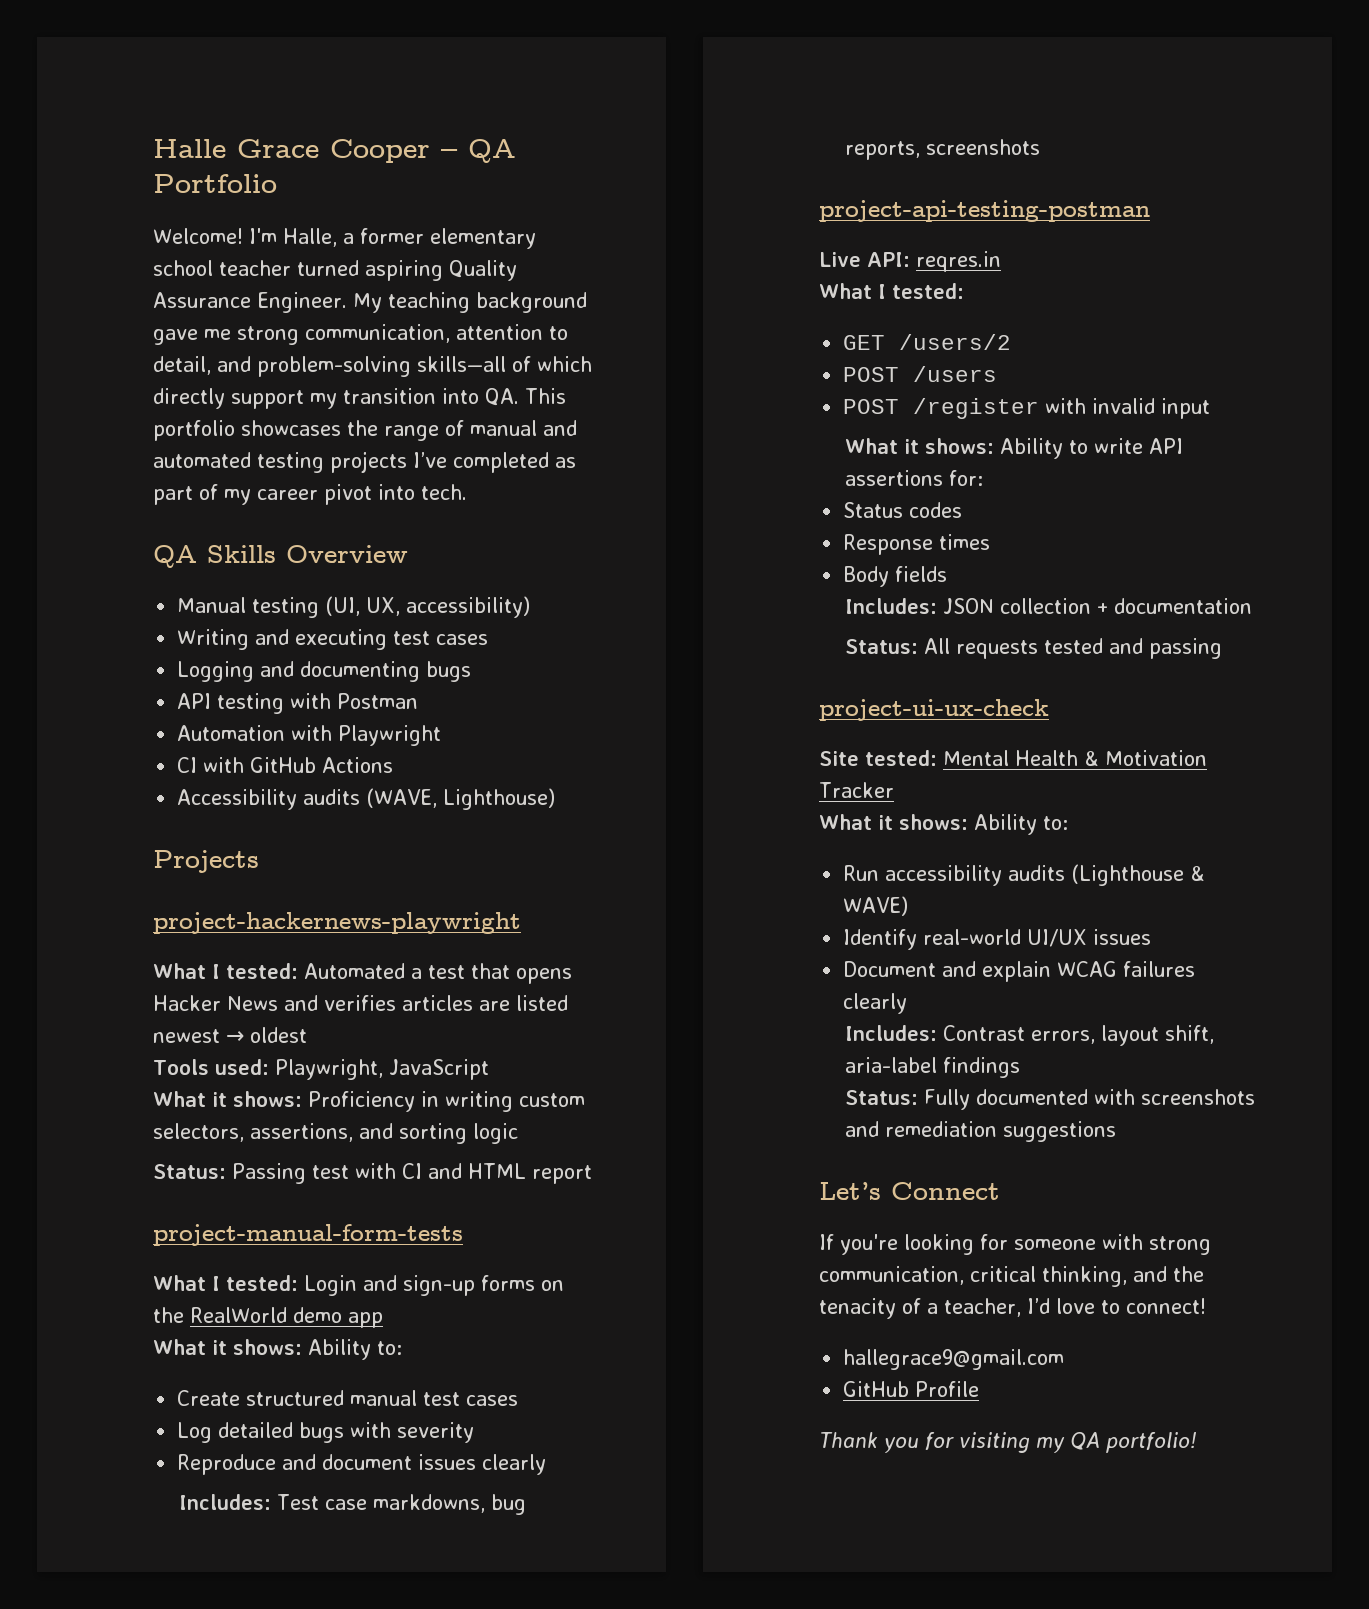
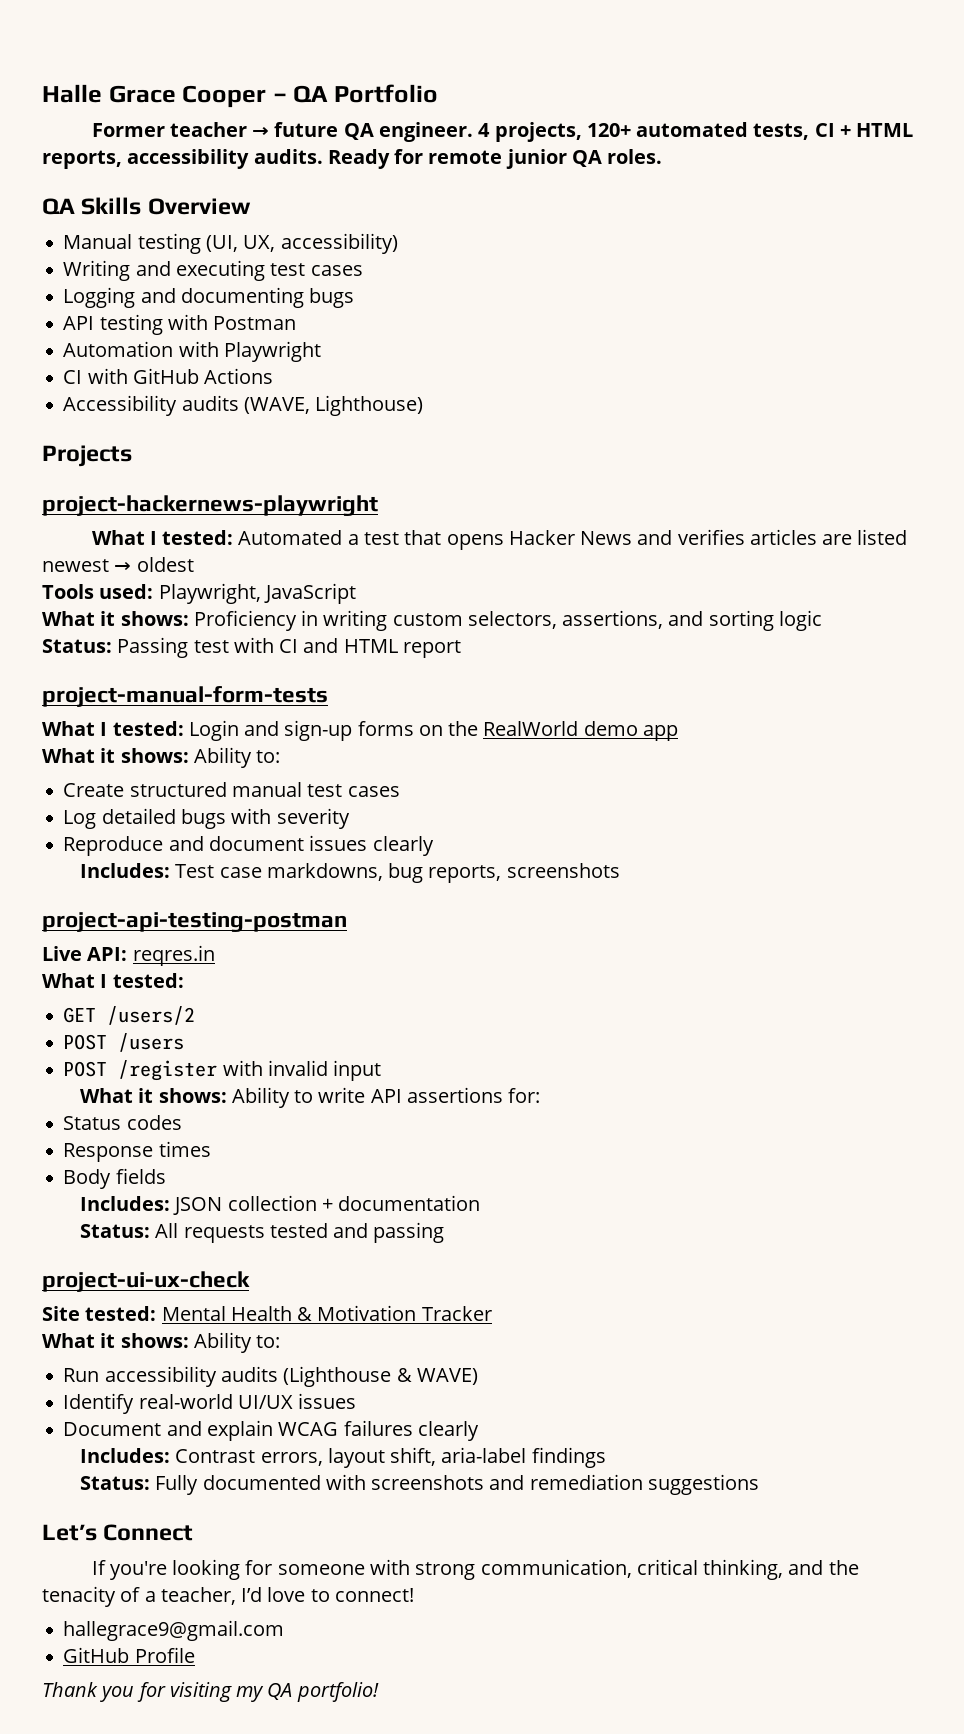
[153,228,536,249] [153,260,517,281] [153,292,587,313] [153,324,568,345] [153,356,592,377] [153,388,566,409] [153,420,577,441] [153,451,576,473] [153,484,467,505] Welcome! I'm Halle, a former elementary school teacher turned aspiring Quality Assurance Engineer. My teaching background gave me strong communication, attention to detail, and problem-solving skills—all of which directly support my transition into QA. This portfolio showcases the range of manual and automated testing projects I’ve completed as part of my career pivot into tech. -> [91,122,914,142] [42,149,663,169] Former teacher → future QA engineer. 4 projects, 120+ automated tests, CI + HTML reports, accessibility audits. Ready for remote junior QA roles.

